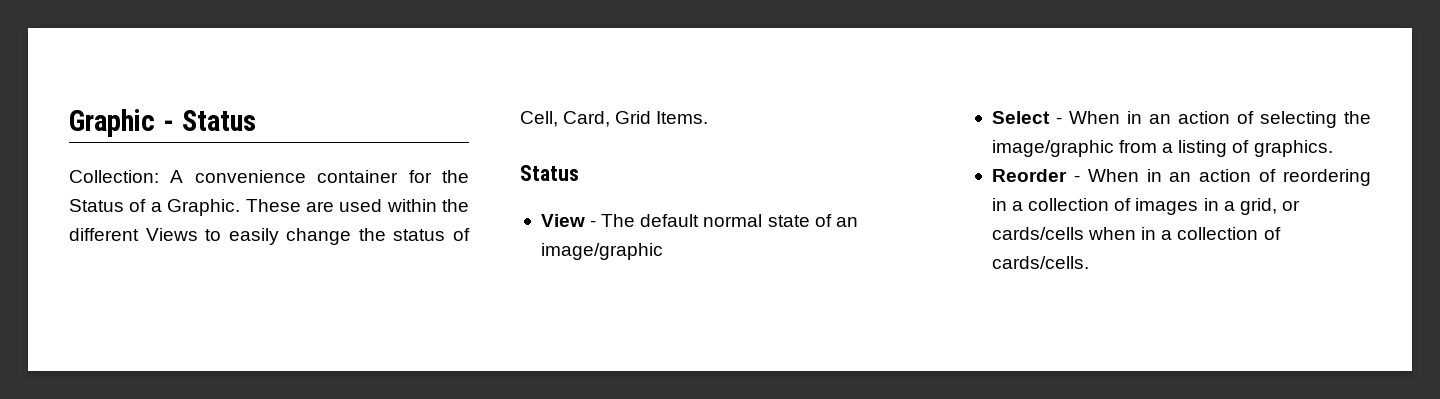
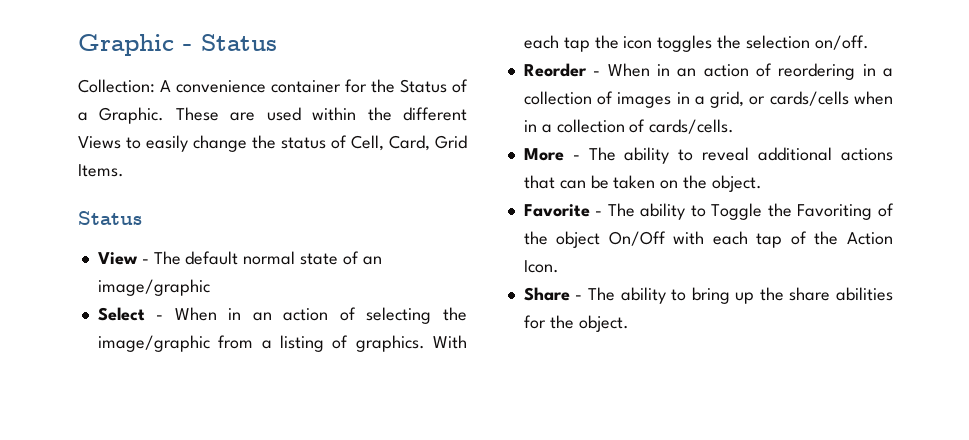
(1333, 148) none -> [433,335,468,349] [523,35,869,52] With each tap the icon toggles the selection on/off.
(1089, 262) none -> [523,147,893,164] [523,175,762,192] [523,203,894,220] [523,231,893,248] [523,260,559,273] [523,287,893,304] [523,315,629,332] // More - The ability to reveal additional actions that can be taken on the object. // Favorite - The ability to Toggle the Favoriting of the object On/Off with each tap of the Action Icon. // Share - The ability to bring up the share abilities for the object.

